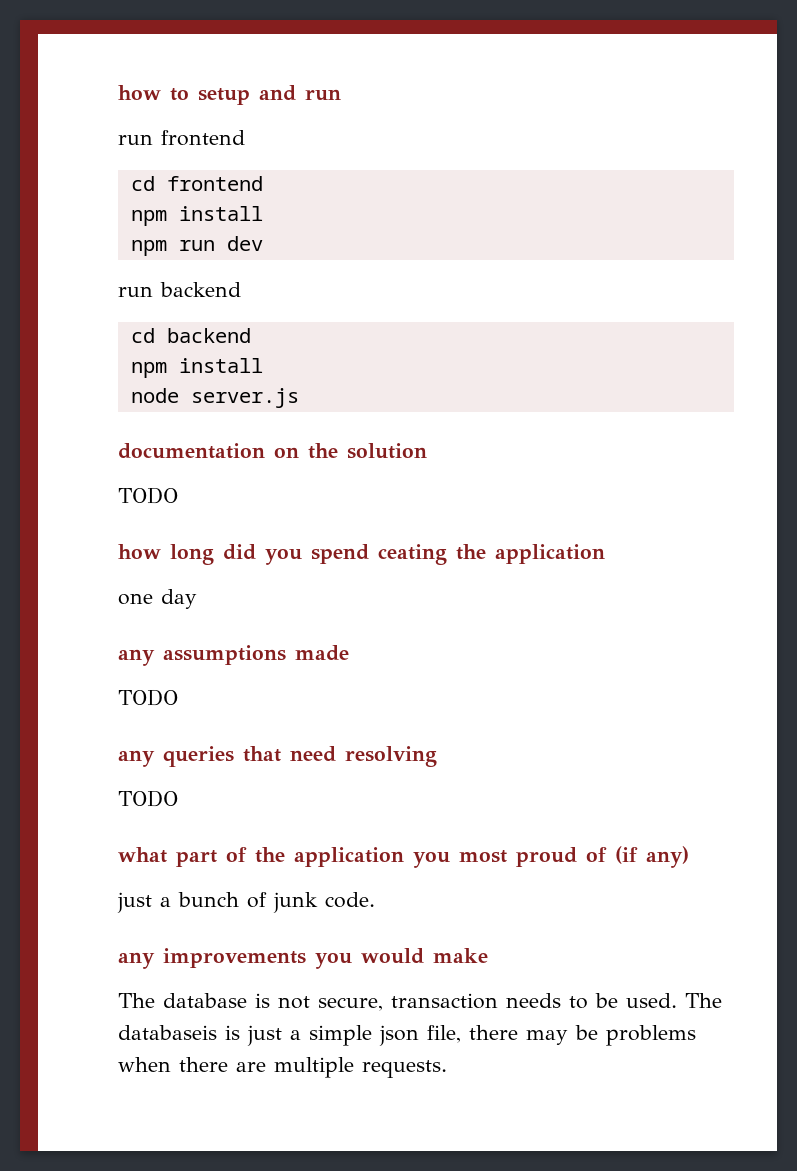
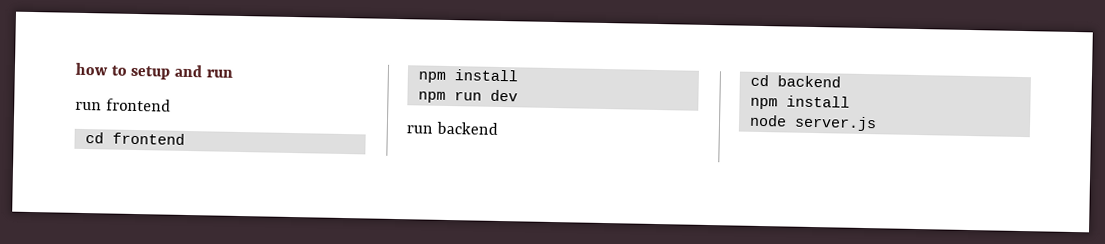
[118,443,427,459] [118,487,178,504] [118,544,605,565] [118,589,197,609] [118,645,349,666] [118,689,178,706] [118,746,437,767] [118,790,178,807] [118,846,689,868] [117,892,375,913] [118,948,488,969] [118,993,722,1011] [118,1025,696,1046] [118,1057,447,1078] // documentation on the solution // TODO // how long did you spend ceating the application // one day // any assumptions made // TODO // any queries that need resolving // TODO // what part of the application you most proud of (if any) // just a bunch of junk code. // any improvements you would make // The database is not secure, transaction needs to be used. The databaseis is just a simple json file, there may be problems when there are multiple requests. -> (877, 123) none

